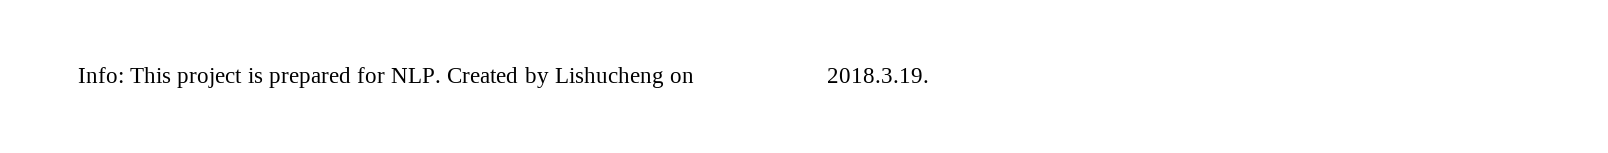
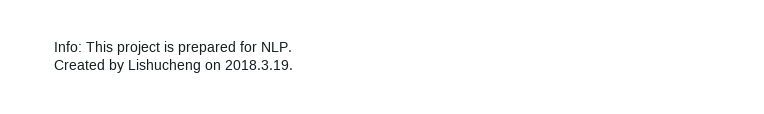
(442, 75) none -> (292, 47) //

